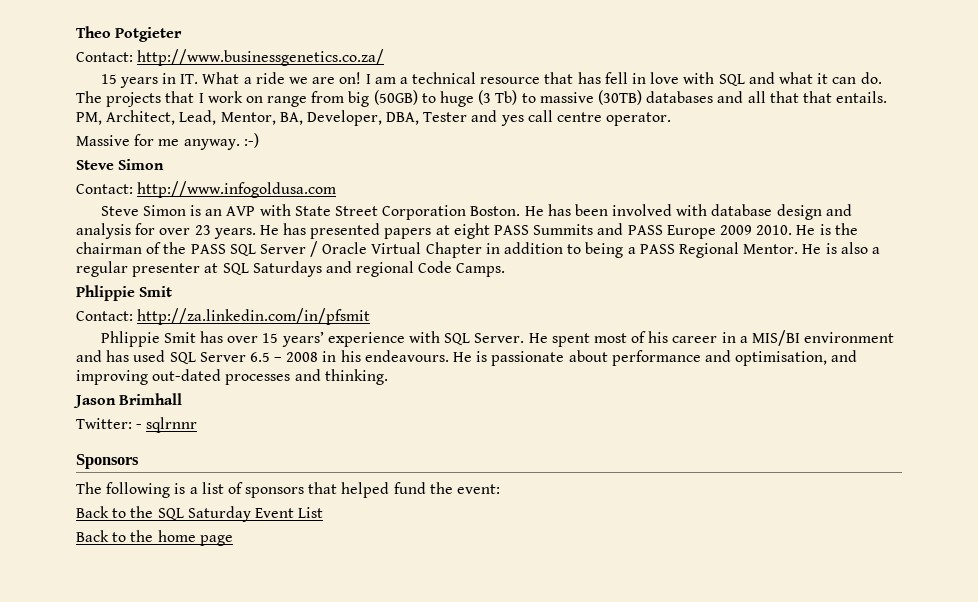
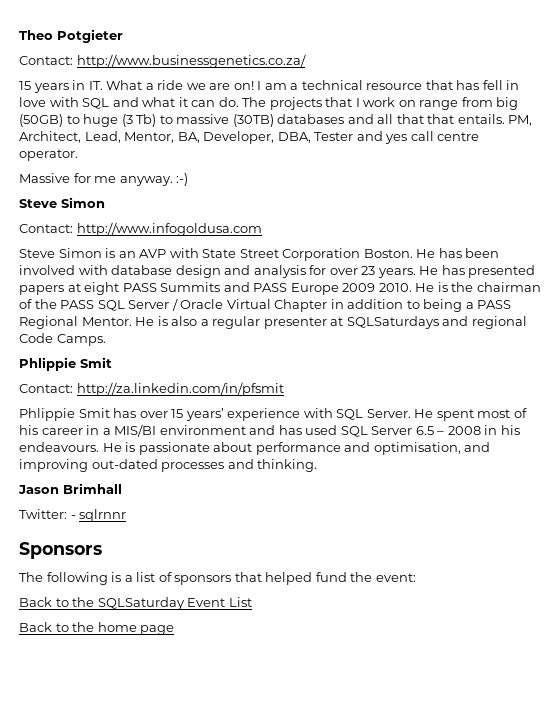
[222,261,322,277] SQL Saturdays -> [346,316,439,329] SQLSaturdays
[157,506,251,522] SQL Saturday -> [97,597,185,610] SQLSaturday

